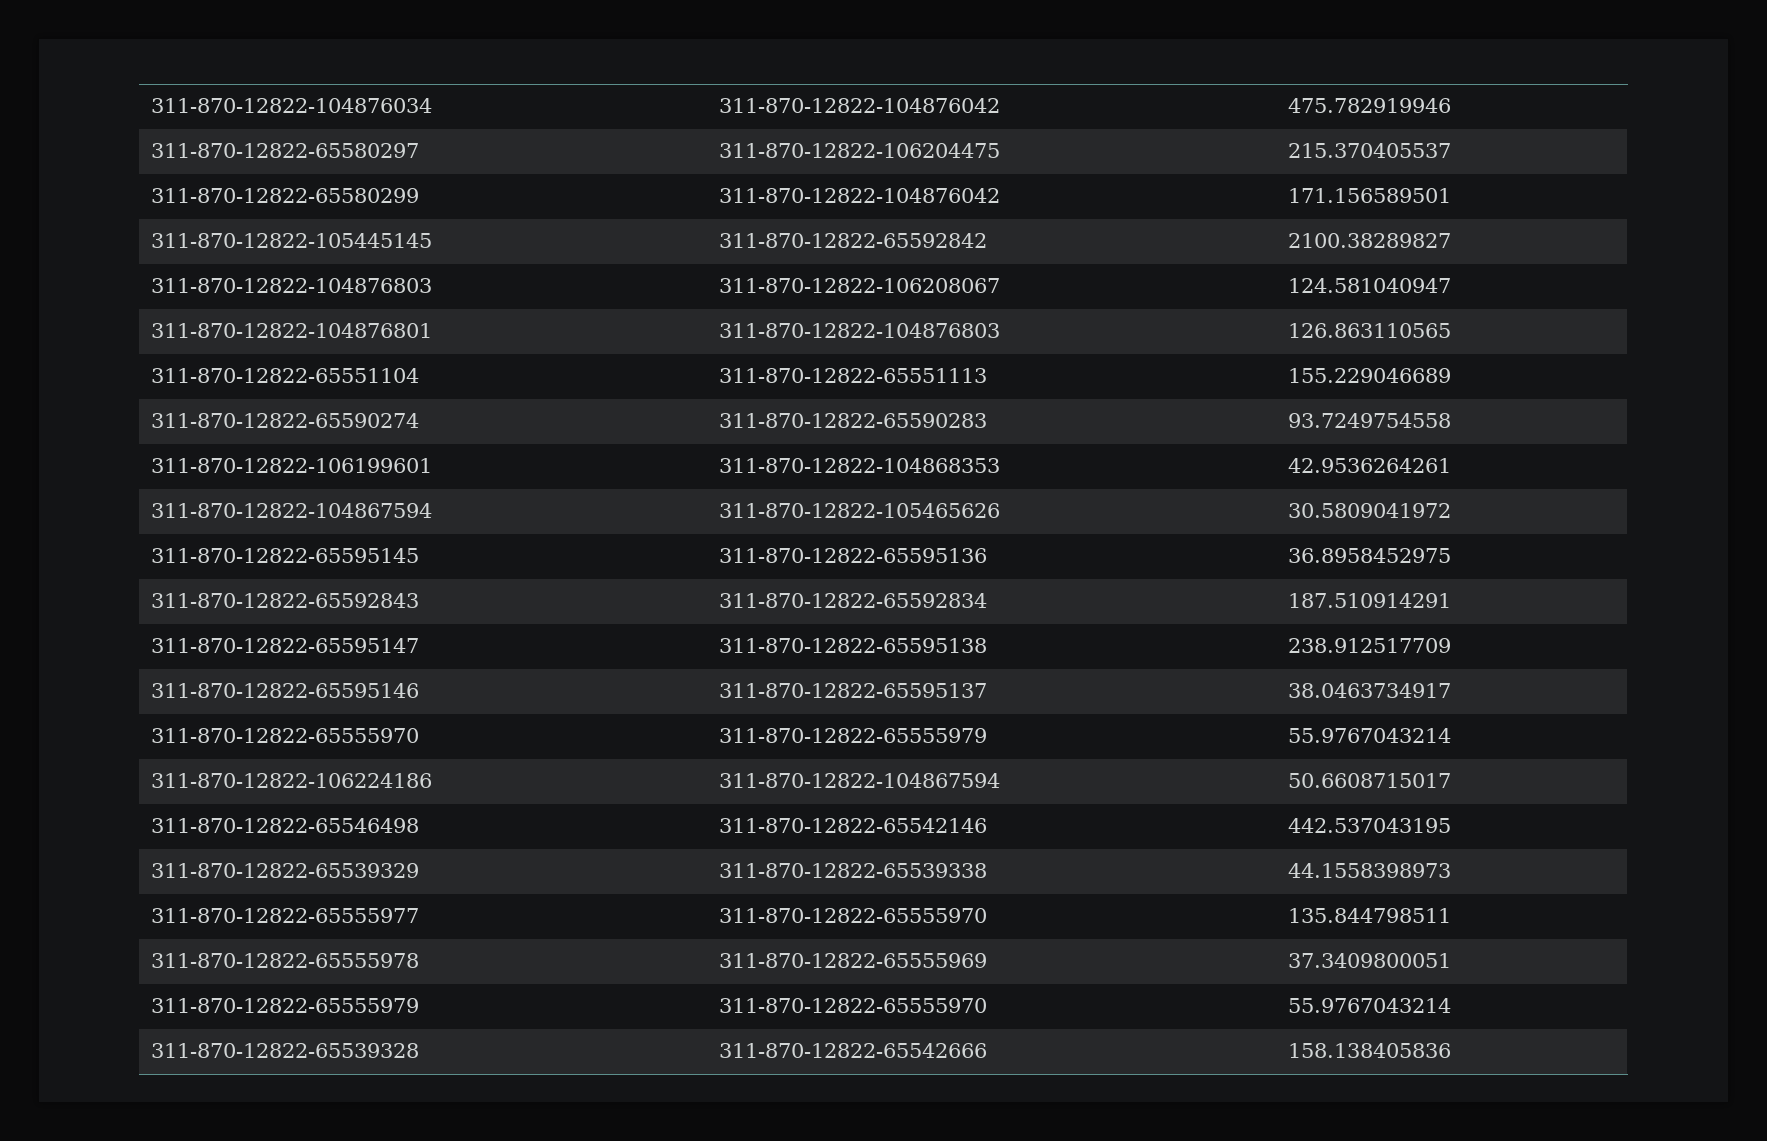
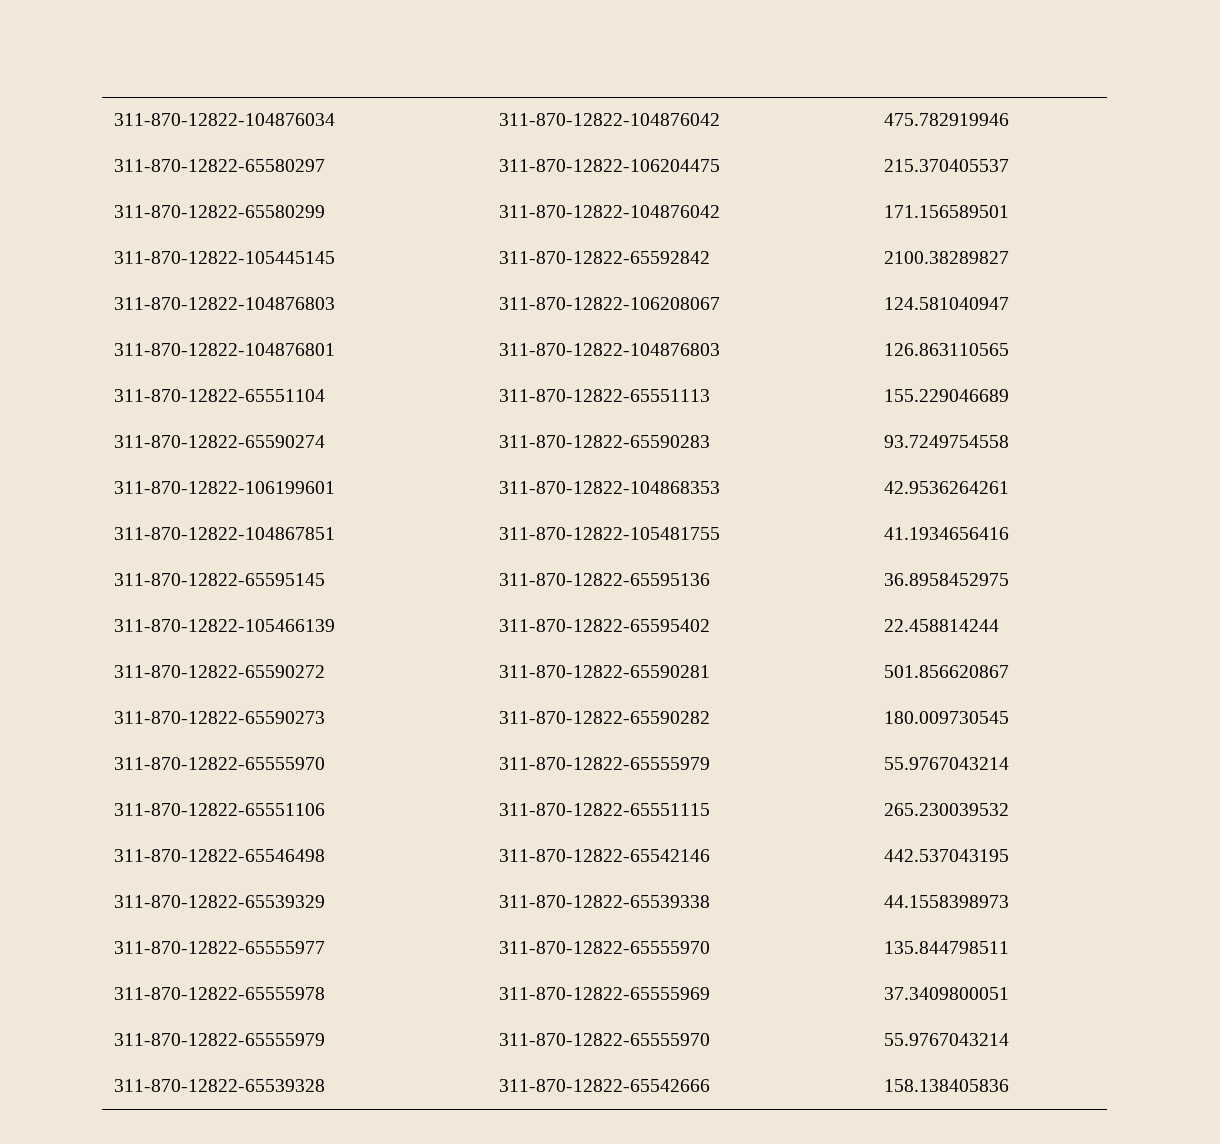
[151,503,433,518] [719,503,1001,518] [1288,503,1452,518] 311-870-12822-104867594 | 311-870-12822-105465626 | 30.5809041972 -> [113,527,335,540] [498,527,720,540] [883,527,1009,540] 311-870-12822-104867851 | 311-870-12822-105481755 | 41.1934656416
[151,593,420,608] [719,593,988,608] [1288,593,1452,608] [151,638,420,653] [719,638,988,653] [1288,638,1452,653] [151,683,420,698] [719,683,988,698] [1288,683,1452,698] 311-870-12822-65592843 | 311-870-12822-65592834 | 187.510914291 // 311-870-12822-65595147 | 311-870-12822-65595138 | 238.912517709 // 311-870-12822-65595146 | 311-870-12822-65595137 | 38.0463734917 -> [113,619,335,632] [498,619,710,632] [883,619,999,632] [113,665,325,678] [498,665,710,678] [883,665,1009,678] [113,711,325,724] [498,711,710,724] [883,711,1009,724] 311-870-12822-105466139 | 311-870-12822-65595402 | 22.458814244 // 311-870-12822-65590272 | 311-870-12822-65590281 | 501.856620867 // 311-870-12822-65590273 | 311-870-12822-65590282 | 180.009730545
[151,773,433,788] [719,773,1001,788] [1288,773,1452,788] 311-870-12822-106224186 | 311-870-12822-104867594 | 50.6608715017 -> [113,803,325,816] [498,803,710,816] [883,803,1009,816] 311-870-12822-65551106 | 311-870-12822-65551115 | 265.230039532

